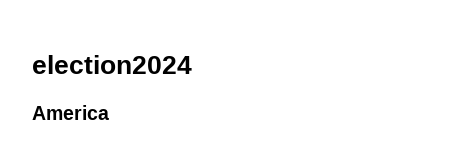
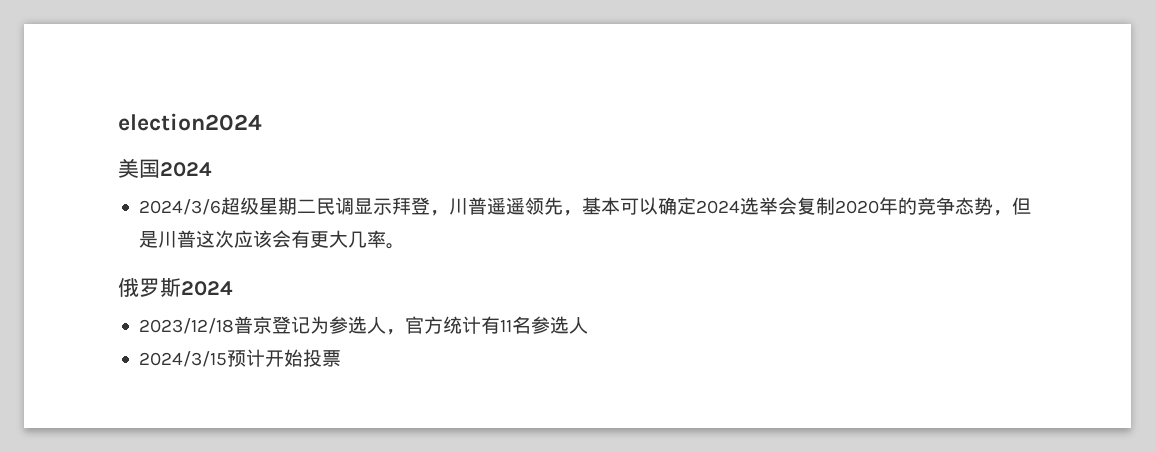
[32,105,109,120] America -> [118,158,212,178] [138,197,1031,216] [138,230,405,249] [118,278,233,297] [138,316,588,335] [138,349,341,367] 美国2024 // 2024/3/6超级星期二民调显示拜登，川普遥遥领先，基本可以确定2024选举会复制2020年的竞争态势，但是川普这次应该会有更大几率。 // 俄罗斯2024 // 2023/12/18普京登记为参选人，官方统计有11名参选人 // 2024/3/15预计开始投票

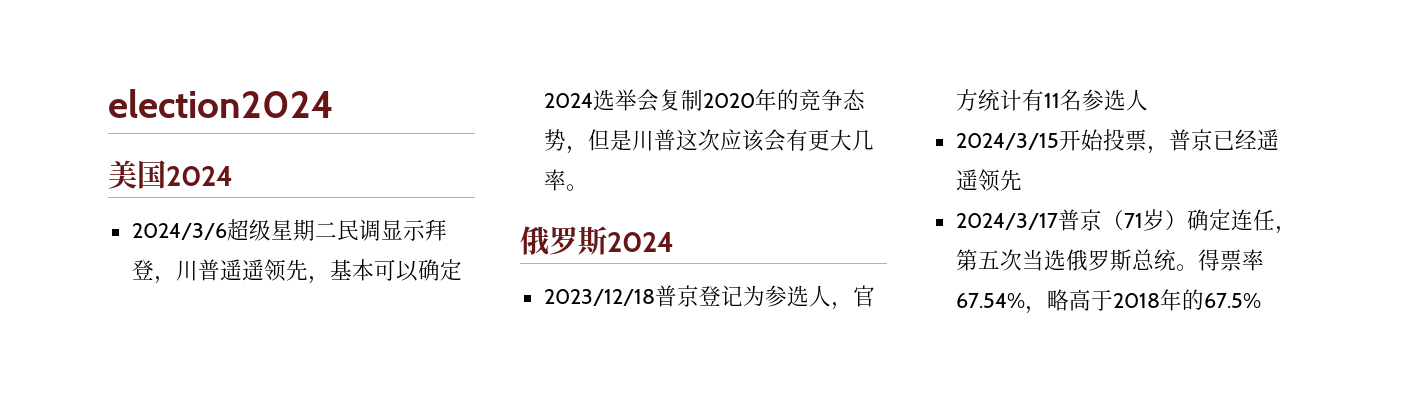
[226,349,265,367] 预计 -> (1059, 141) none
(341, 358) none -> [1146,129,1279,154] [955,169,1022,192] [955,209,1297,234] [955,249,1264,271] [955,289,1261,314] ，普京已经遥遥领先 // 2024/3/17普京（71岁）确定连任，第五次当选俄罗斯总统。得票率67.54%，略高于2018年的67.5%

